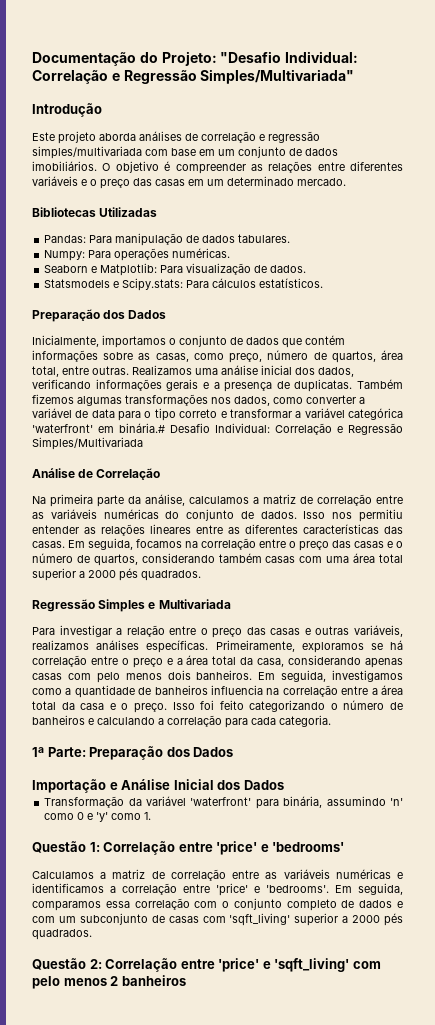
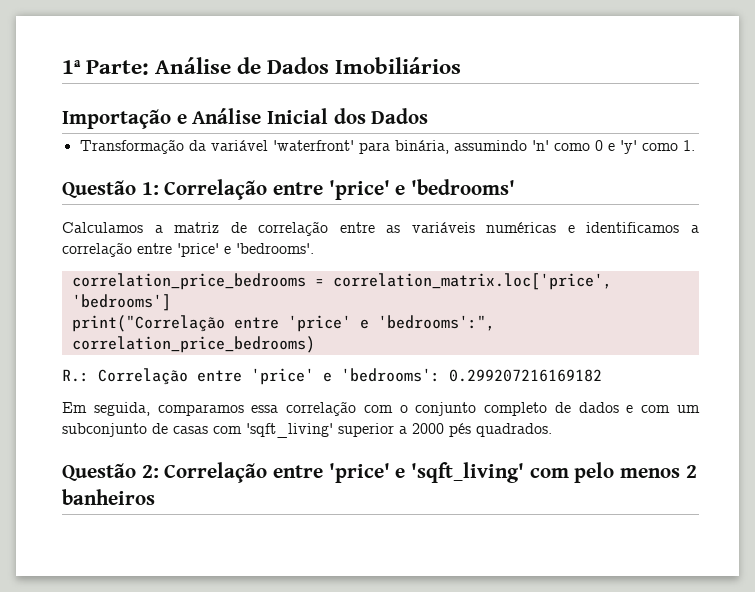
[32,51,359,66] [32,69,355,84] [32,103,102,117] [32,131,320,144] [32,146,338,159] [32,161,403,174] [32,176,346,189] [32,207,158,217] [44,233,291,246] [44,248,231,261] [44,263,307,276] [44,278,324,291] [32,309,167,322] [32,335,345,348] [32,350,404,363] [32,365,354,377] [32,379,403,392] [32,394,365,406] [32,408,404,421] [32,423,403,435] [32,437,143,450] [32,468,161,480] [32,494,403,507] [32,509,403,522] [32,524,403,536] [32,538,403,551] [32,553,404,566] [32,568,201,581] [32,599,231,612] [32,625,403,638] [32,640,404,653] [32,655,403,668] [32,670,403,683] [32,685,403,698] [32,700,403,713] [32,715,331,728] [32,746,234,760] Documentação do Projeto: "Desafio Individual: Correlação e Regressão Simples/Multivariada" // Introdução // Este projeto aborda análises de correlação e regressão simples/multivariada com base em um conjunto de dados imobiliários. O objetivo é compreender as relações entre diferentes variáveis e o preço das casas em um determinado mercado. // Bibliotecas Utilizadas // Pandas: Para manipulação de dados tabulares. // Numpy: Para operações numéricas. // Seaborn e Matplotlib: Para visualização de dados. // Statsmodels e Scipy.stats: Para cálculos estatísticos. // Preparação dos Dados // Inicialmente, importamos o conjunto de dados que contém informações sobre as casas, como preço, número de quartos, área total, entre outras. Realizamos uma análise inicial dos dados, verificando informações gerais e a presença de duplicatas. Também fizemos algumas transformações nos dados, como converter a variável de data para o tipo correto e transformar a variável categórica 'waterfront' em binária.# Desafio Individual: Correlação e Regressão Simples/Multivariada // Análise de Correlação // Na primeira parte da análise, calculamos a matriz de correlação entre as variáveis numéricas do conjunto de dados. Isso nos permitiu entender as relações lineares entre as diferentes características das casas. Em seguida, focamos na correlação entre o preço das casas e o número de quartos, considerando também casas com uma área total superior a 2000 pés quadrados. // Regressão Simples e Multivariada // Para investigar a relação entre o preço das casas e outras variáveis, realizamos análises específicas. Primeiramente, exploramos se há correlação entre o preço e a área total da casa, considerando apenas casas com pelo menos dois banheiros. Em seguida, investigamos como a quantidade de banheiros influencia na correlação entre a área total da casa e o preço. Isso foi feito categorizando o número de banheiros e calculando a correlação para cada categoria. // 1ª Parte: Preparação dos Dados -> [62,57,462,75] 1ª Parte: Análise de Dados Imobiliários
(329, 889) none -> [71,273,612,290] [71,294,171,311] [71,315,495,332] [71,336,315,353] [62,368,602,385] // correlation_price_bedrooms = correlation_matrix.loc['price', 'bedrooms'] // print("Correlação entre 'price' e 'bedrooms':", correlation_price_bedrooms) // R.: Correlação entre 'price' e 'bedrooms': 0.299207216169182 //

